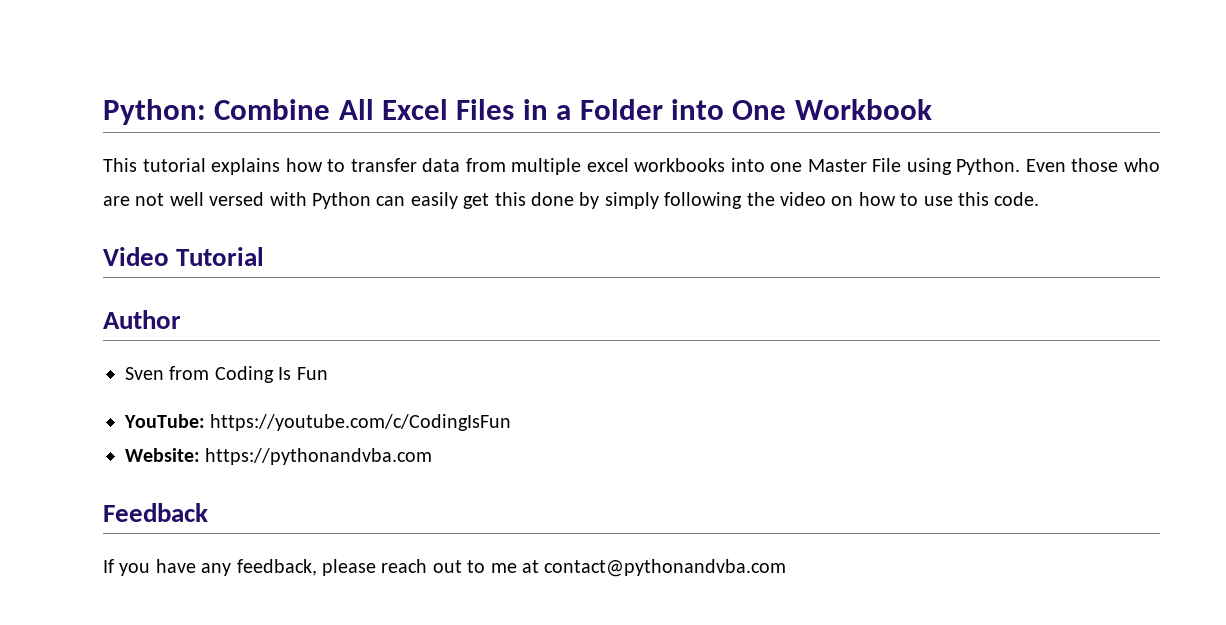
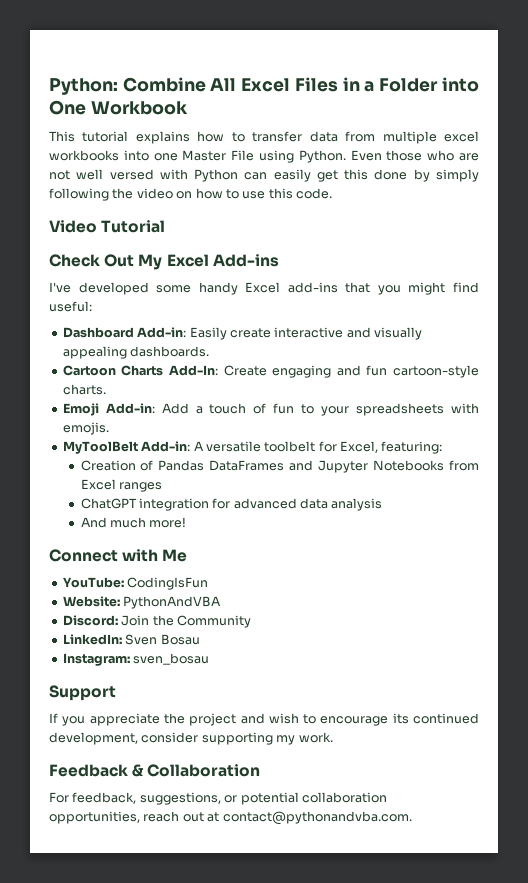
[103,310,181,329] [125,366,328,383] Author // Sven from Coding Is Fun -> [49,254,279,270] [49,282,479,295] [49,301,92,312] [62,327,422,340] [62,346,210,359] [62,365,479,378] [62,384,106,395] [62,403,480,416] [62,422,109,435] [62,441,443,454] [80,460,480,473] [80,479,162,492] [80,498,383,511] [80,517,187,528] [49,549,188,562] Check Out My Excel Add-ins // I've developed some handy Excel add-ins that you might find useful: // Dashboard Add-in: Easily create interactive and visually appealing dashboards. // Cartoon Charts Add-In: Create engaging and fun cartoon-style charts. // Emoji Add-in: Add a touch of fun to your spreadsheets with emojis. // MyToolBelt Add-in: A versatile toolbelt for Excel, featuring: // Creation of Pandas DataFrames and Jupyter Notebooks from Excel ranges // ChatGPT integration for advanced data analysis // And much more! // Connect with Me
[210,414,512,431] https://youtube.com/c/CodingIsFun -> [127,577,209,590] CodingIsFun
[205,448,433,465] [103,503,208,522] [103,559,787,577] https://pythonandvba.com // Feedback // If you have any feedback, please reach out to me at contact@pythonandvba.com -> [123,596,222,609] [62,615,251,628] [62,634,200,645] [62,653,210,666] [49,685,116,701] [49,713,480,726] [49,732,333,745] [49,764,261,777] [49,792,387,805] [49,811,412,825] PythonAndVBA // Discord: Join the Community // LinkedIn: Sven Bosau // Instagram: sven_bosau // Support // If you appreciate the project and wish to encourage its continued development, consider supporting my work. // Feedback & Collaboration // For feedback, suggestions, or potential collaboration opportunities, reach out at contact@pythonandvba.com.

